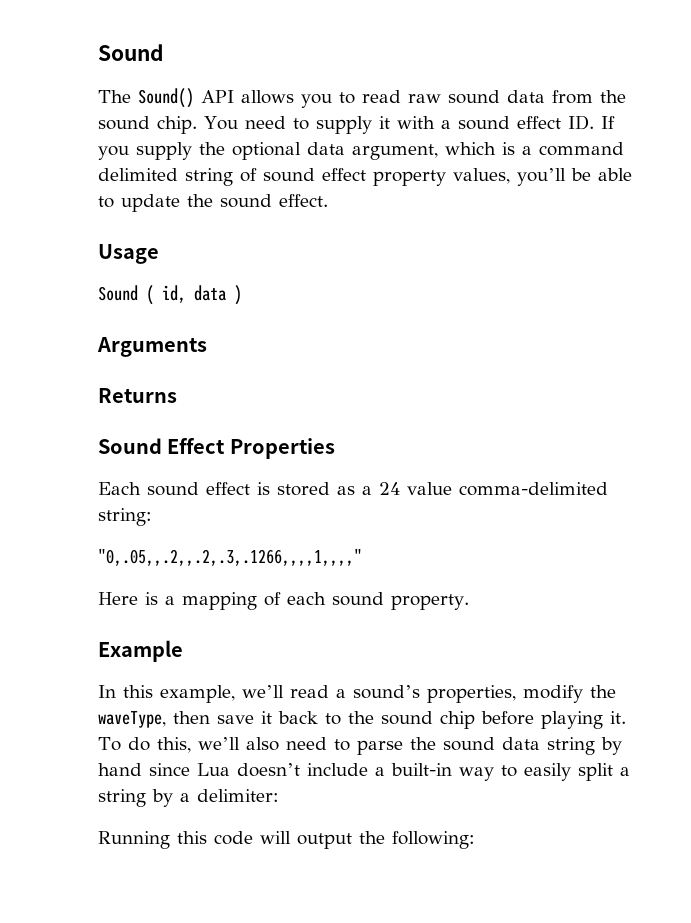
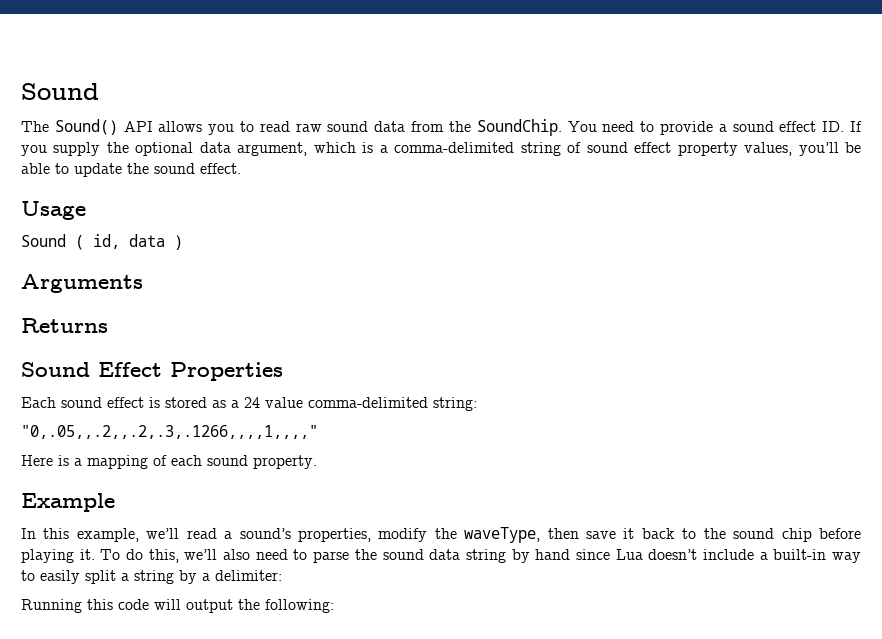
[98,116,197,134] sound chip. -> [476,119,562,136] SoundChip.
[315,116,435,134] supply it with -> [659,121,713,135] provide
[539,142,624,156] [98,168,178,181] command delimited -> [394,142,515,153] comma-delimited

